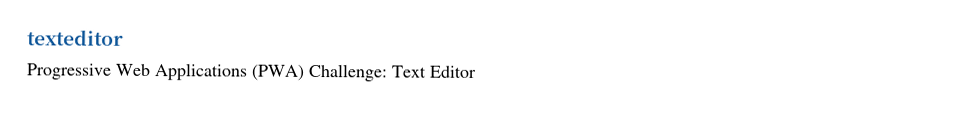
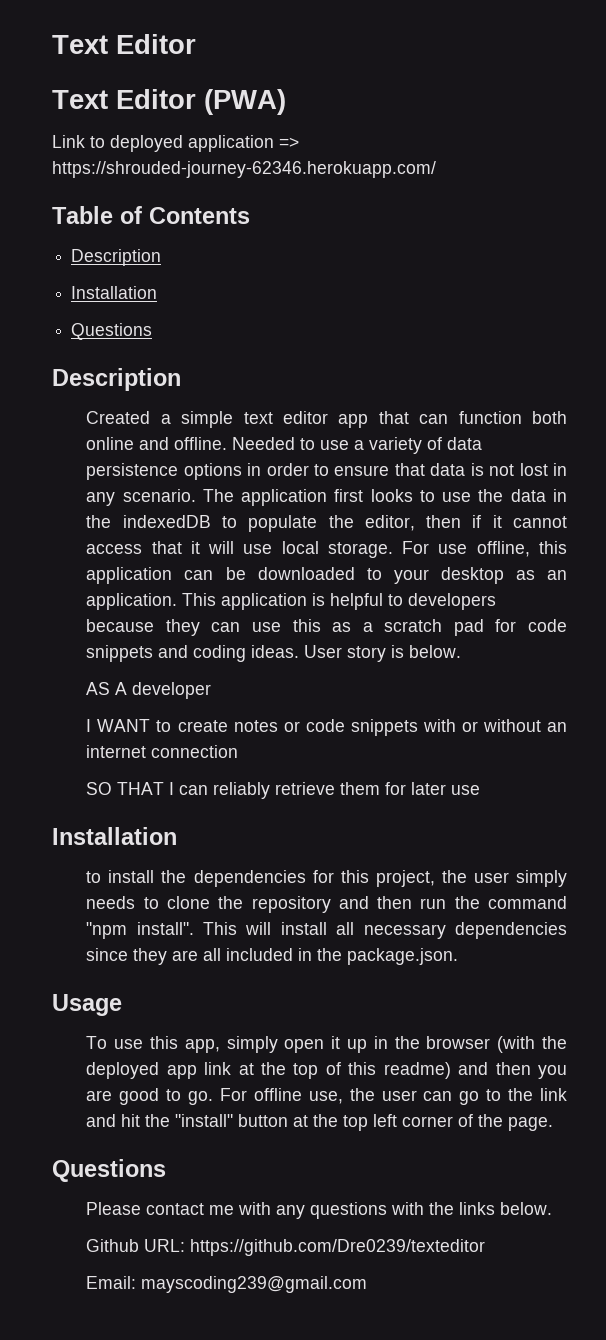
[27,29,124,46] [26,63,477,82] texteditor // Progressive Web Applications (PWA) Challenge: Text Editor -> [52,34,196,54] [52,89,286,115] [52,135,299,152] [52,161,436,178] [52,206,250,224] [71,249,162,266] [71,286,158,299] [71,323,153,340] [52,368,181,391] [86,411,567,428] [86,437,483,454] [86,463,567,480] [86,489,567,506] [86,515,567,532] [86,541,567,558] [86,567,568,584] [86,593,497,610] [86,619,567,636] [86,645,462,662] [86,682,212,699] [86,719,567,736] [86,745,239,758] [86,782,481,799] [52,827,177,845] [86,870,567,887] [86,896,567,913] [86,922,567,939] [86,948,459,965] [52,994,122,1016] [86,1036,567,1053] [86,1062,567,1079] [86,1088,567,1105] [86,1114,554,1131] [52,1159,166,1182] [86,1202,553,1219] [86,1239,486,1256] [86,1276,368,1293] Text Editor // Text Editor (PWA) // Link to deployed application => https://shrouded-journey-62346.herokuapp.com/ // Table of Contents // Description // Installation // Questions // Description // Created a simple text editor app that can function both online and offline. Needed to use a variety of data persistence options in order to ensure that data is not lost in any scenario. The application first looks to use the data in the indexedDB to populate the editor, then if it cannot access that it will use local storage. For use offline, this application can be downloaded to your desktop as an application. This application is helpful to developers because they can use this as a scratch pad for code snippets and coding ideas. User story is below. // AS A developer // I WANT to create notes or code snippets with or without an internet connection // SO THAT I can reliably retrieve them for later use // Installation // to install the dependencies for this project, the user simply needs to clone the repository and then run the command "npm install". This will install all necessary dependencies since they are all included in the package.json. // Usage // To use this app, simply open it up in the browser (with the deployed app link at the top of this readme) and then you are good to go. For offline use, the user can go to the link and hit the "install" button at the top left corner of the page. // Questions // Please contact me with any questions with the links below. // Github URL: https://github.com/Dre0239/texteditor // Email: mayscoding239@gmail.com

